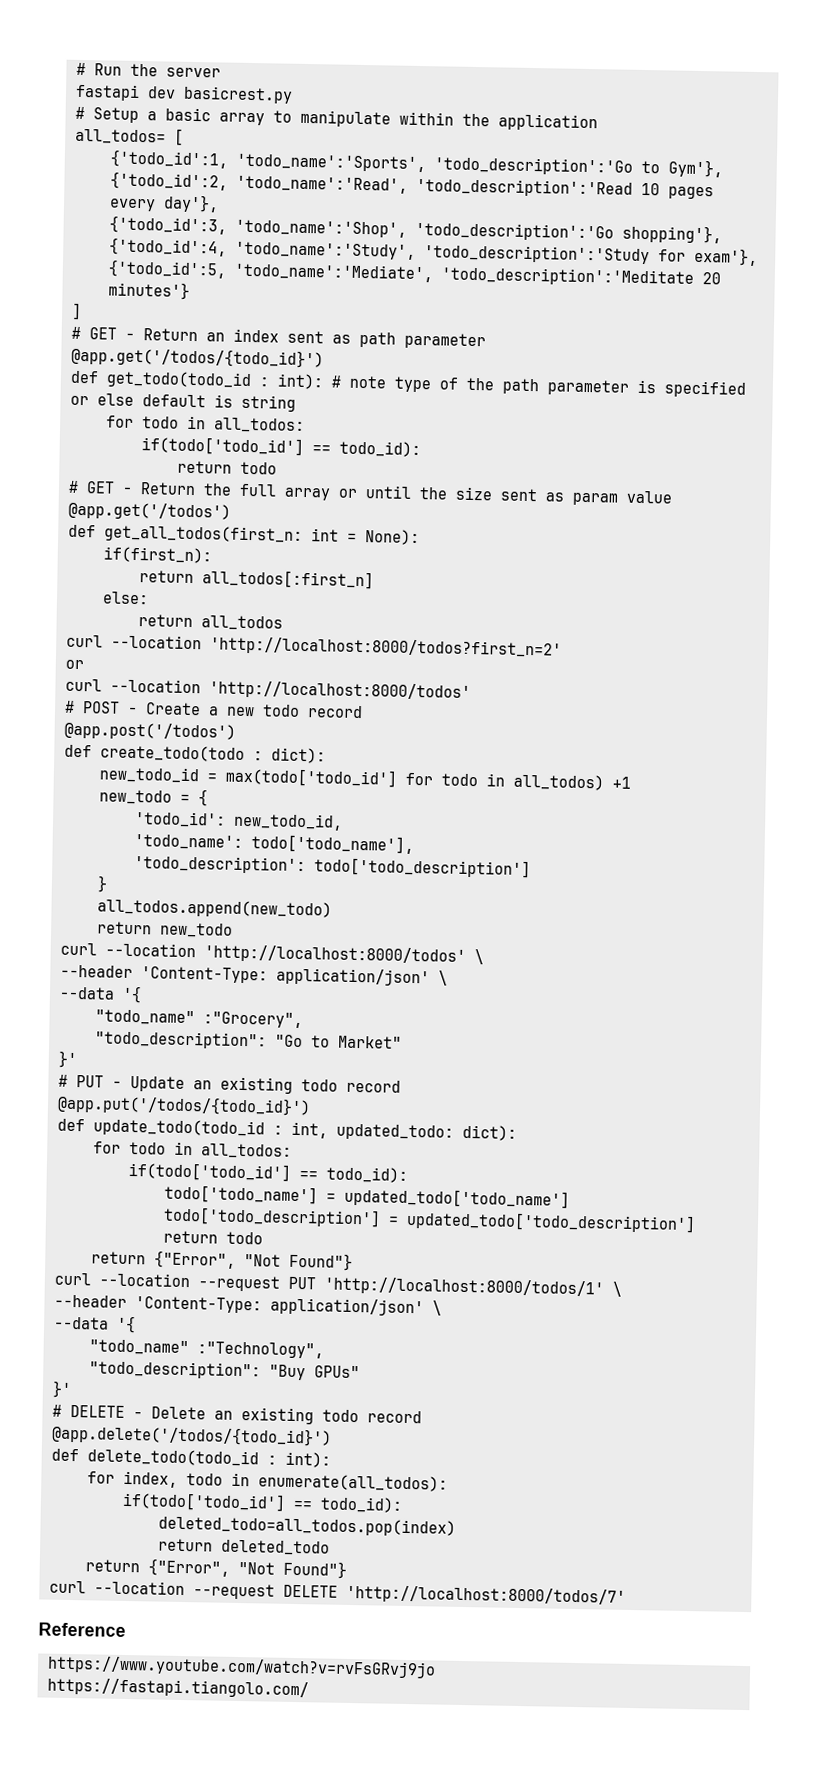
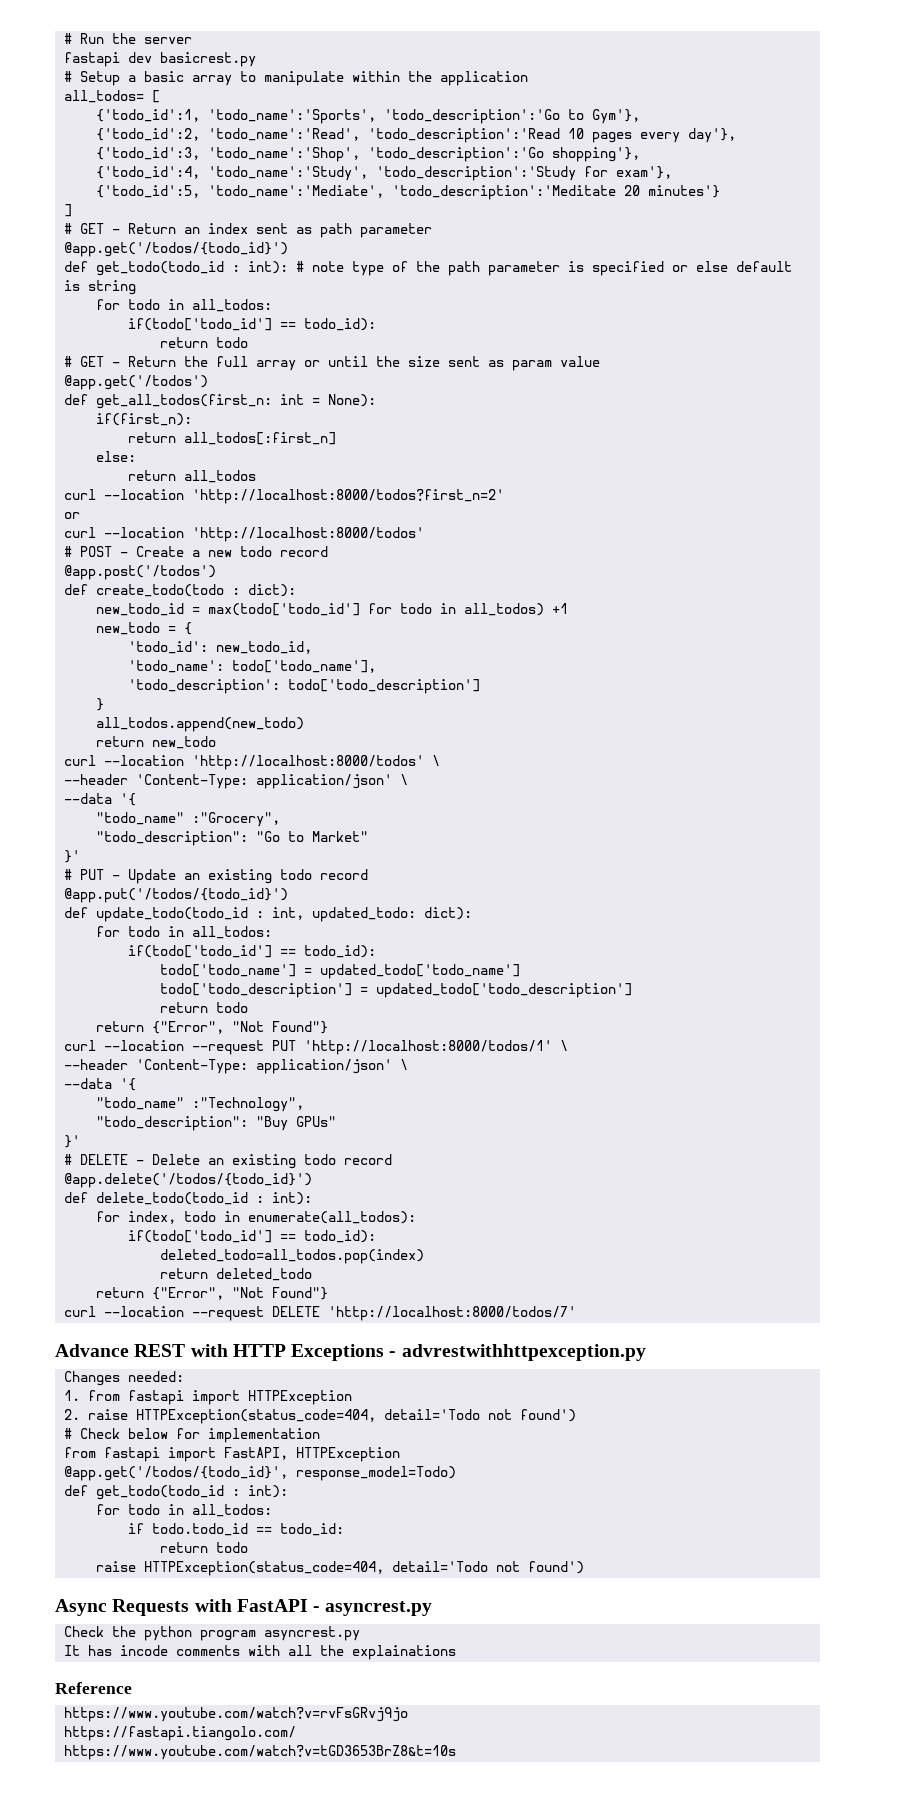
(626, 1595) none -> [55,1344,646,1361] [64,1371,185,1386] [64,1390,353,1405] [64,1409,577,1424] [64,1428,321,1443] [64,1447,401,1462] [64,1466,457,1481] [64,1485,289,1500] [96,1504,273,1517] [128,1523,345,1536] [160,1542,249,1553] [96,1561,585,1576] [55,1599,433,1616] [64,1626,361,1641] [64,1645,457,1660] // Advance REST with HTTP Exceptions - advrestwithhttpexception.py // Changes needed: // 1. from fastapi import HTTPException // 2. raise HTTPException(status_code=404, detail='Todo not found') // # Check below for implementation // from fastapi import FastAPI, HTTPException // @app.get('/todos/{todo_id}', response_model=Todo) // def get_todo(todo_id : int): // for todo in all_todos: // if todo.todo_id == todo_id: // return todo // raise HTTPException(status_code=404, detail='Todo not found') // Async Requests with FastAPI - asyncrest.py // Check the python program asyncrest.py // It has incode comments with all the explainations
(309, 1688) none -> [64,1745,457,1760] // https://www.youtube.com/watch?v=tGD3653BrZ8&t=10s

